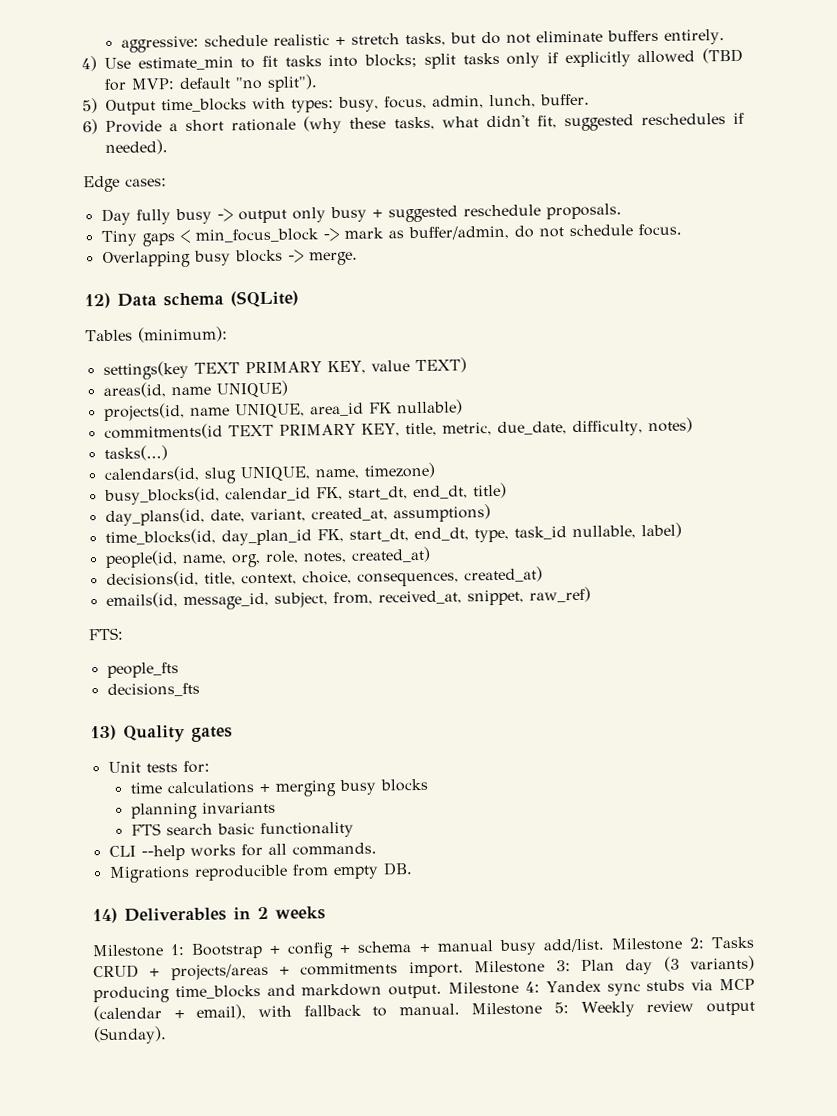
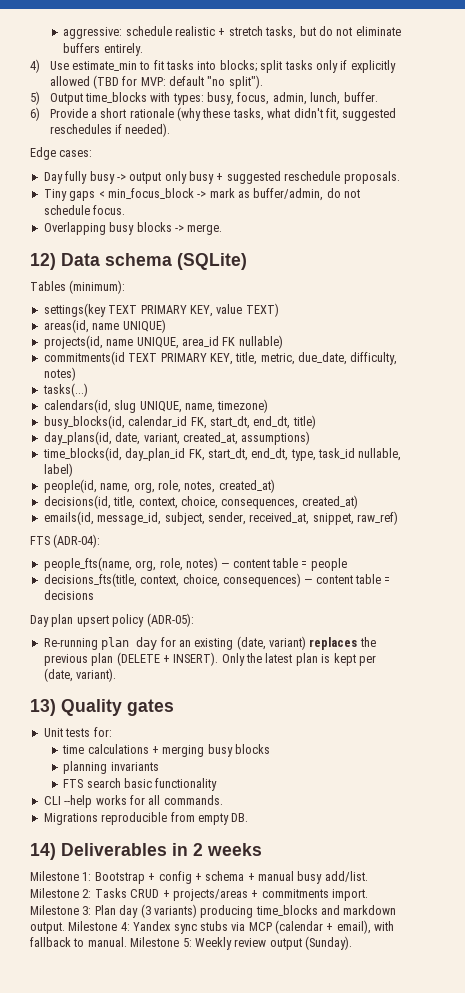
[332,591,373,606] from, -> [207,512,246,525] sender,
[88,627,124,641] [106,662,179,678] [106,682,200,697] FTS: // people_fts // decisions_fts -> [30,534,101,548] [43,557,347,571] [43,573,391,587] [43,590,94,600] [30,613,194,627] [43,636,376,650] [43,652,376,666] [43,668,117,682] FTS (ADR-04): // people_fts(name, org, role, notes) — content table = people // decisions_fts(title, context, choice, consequences) — content table = decisions // Day plan upsert policy (ADR-05): // Re-running plan day for an existing (date, variant) replaces the previous plan (DELETE + INSERT). Only the latest plan is kept per (date, variant).

